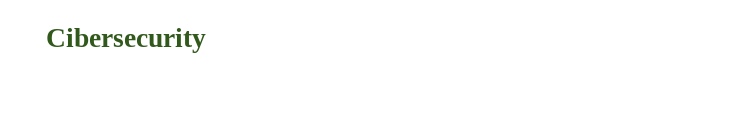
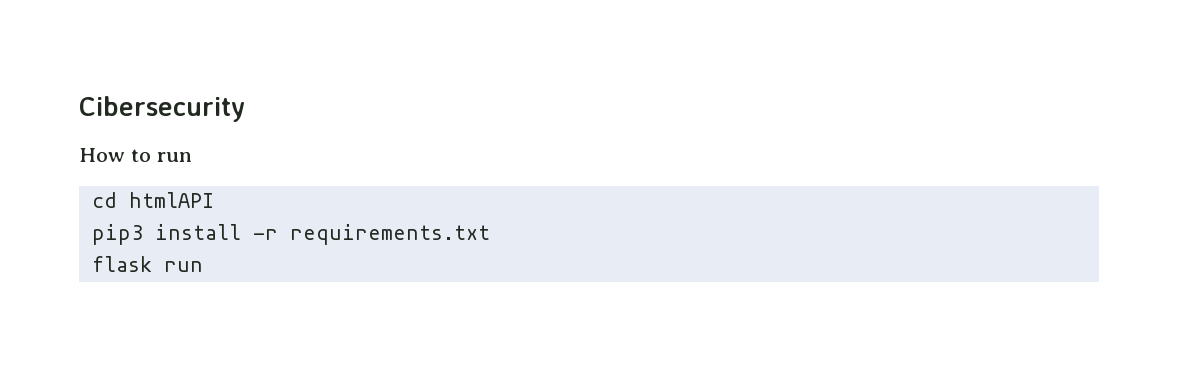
(206, 40) none -> [79,148,192,162] [91,192,214,208] [91,224,490,245] [91,256,203,272] // How to run // cd htmlAPI // pip3 install -r requirements.txt // flask run

